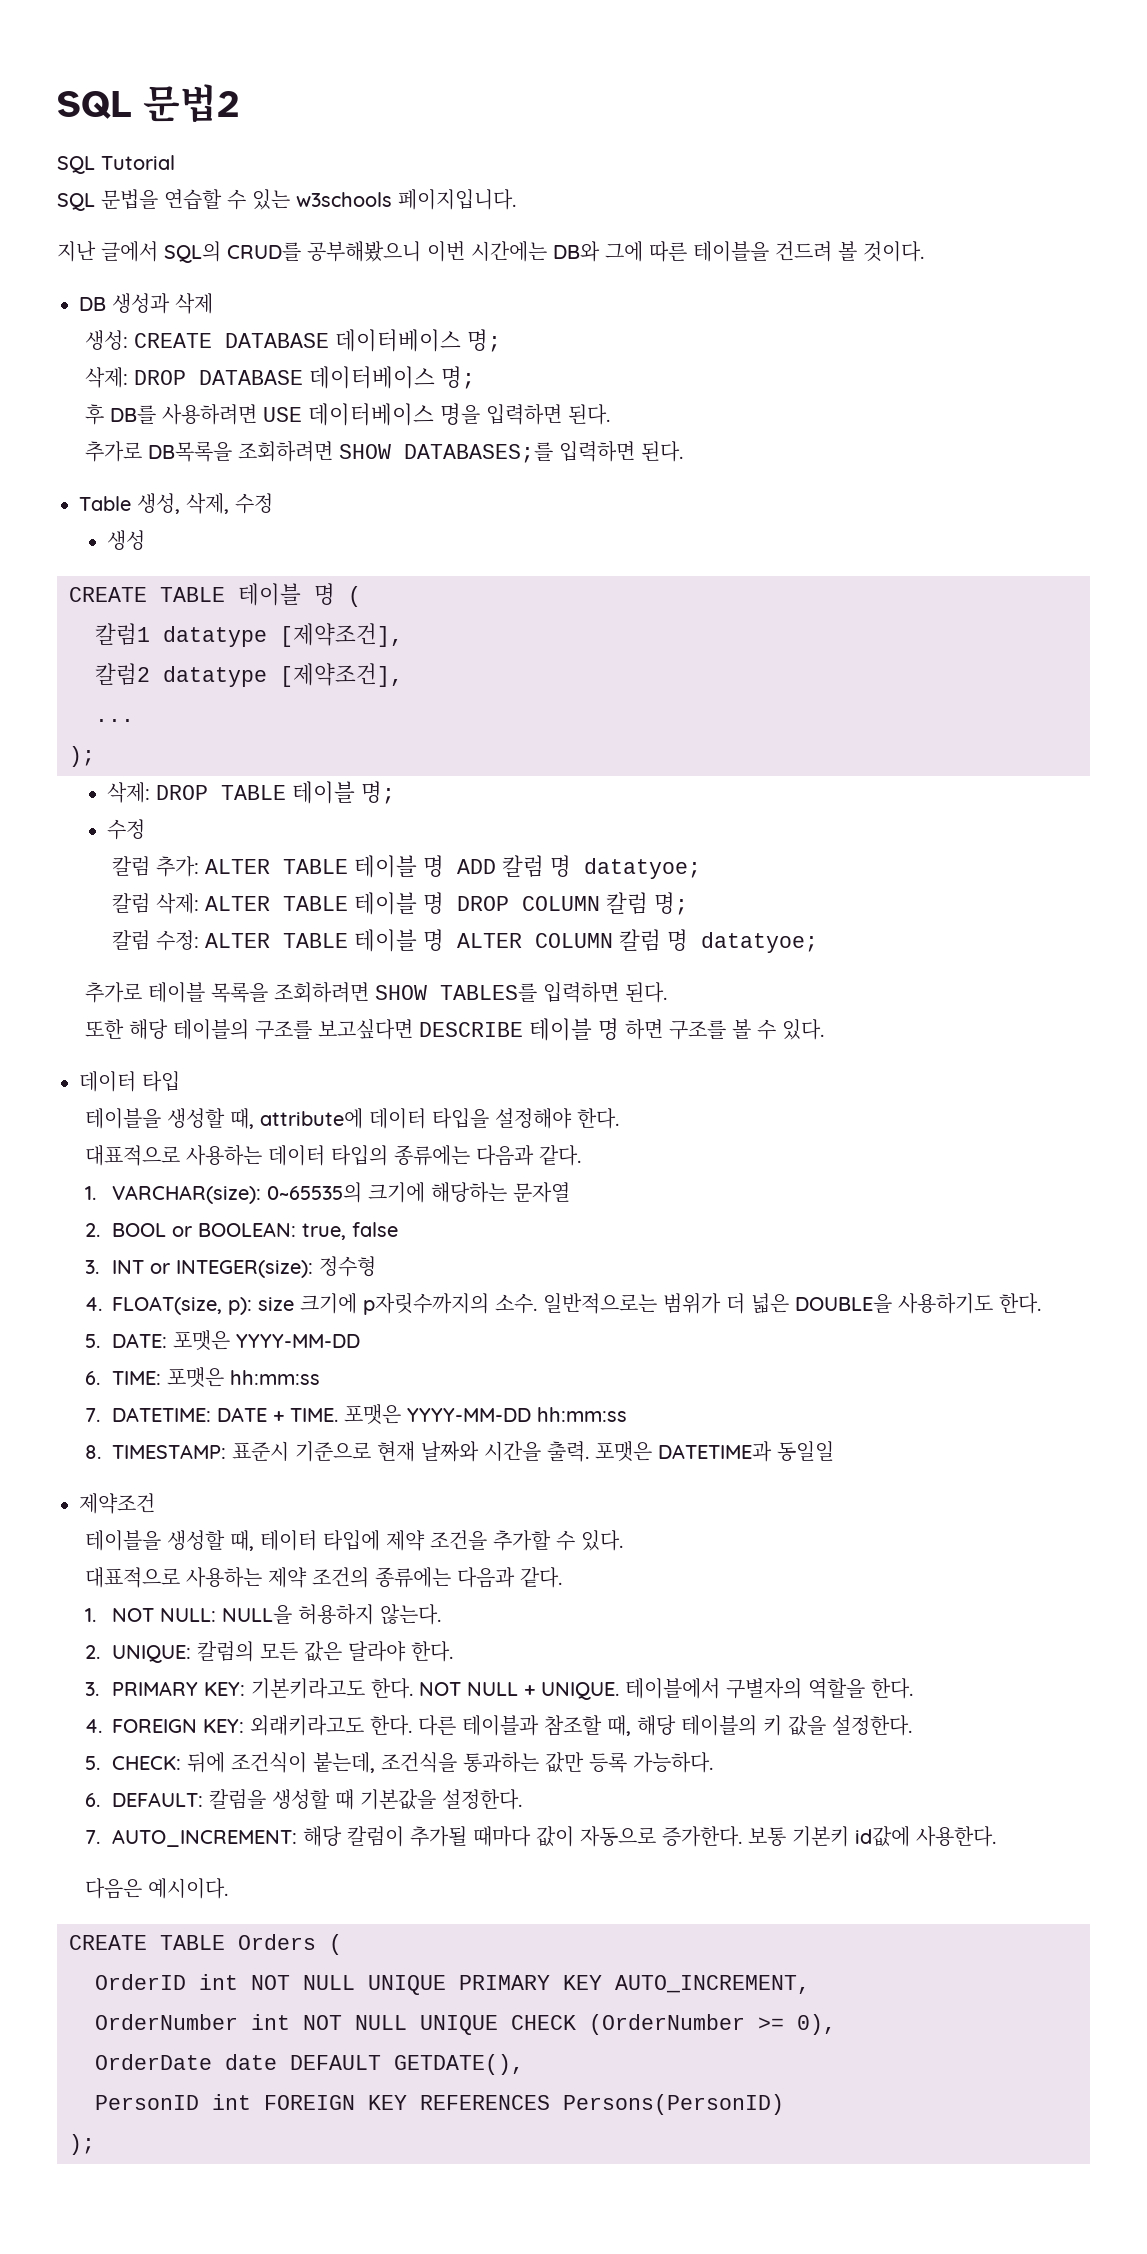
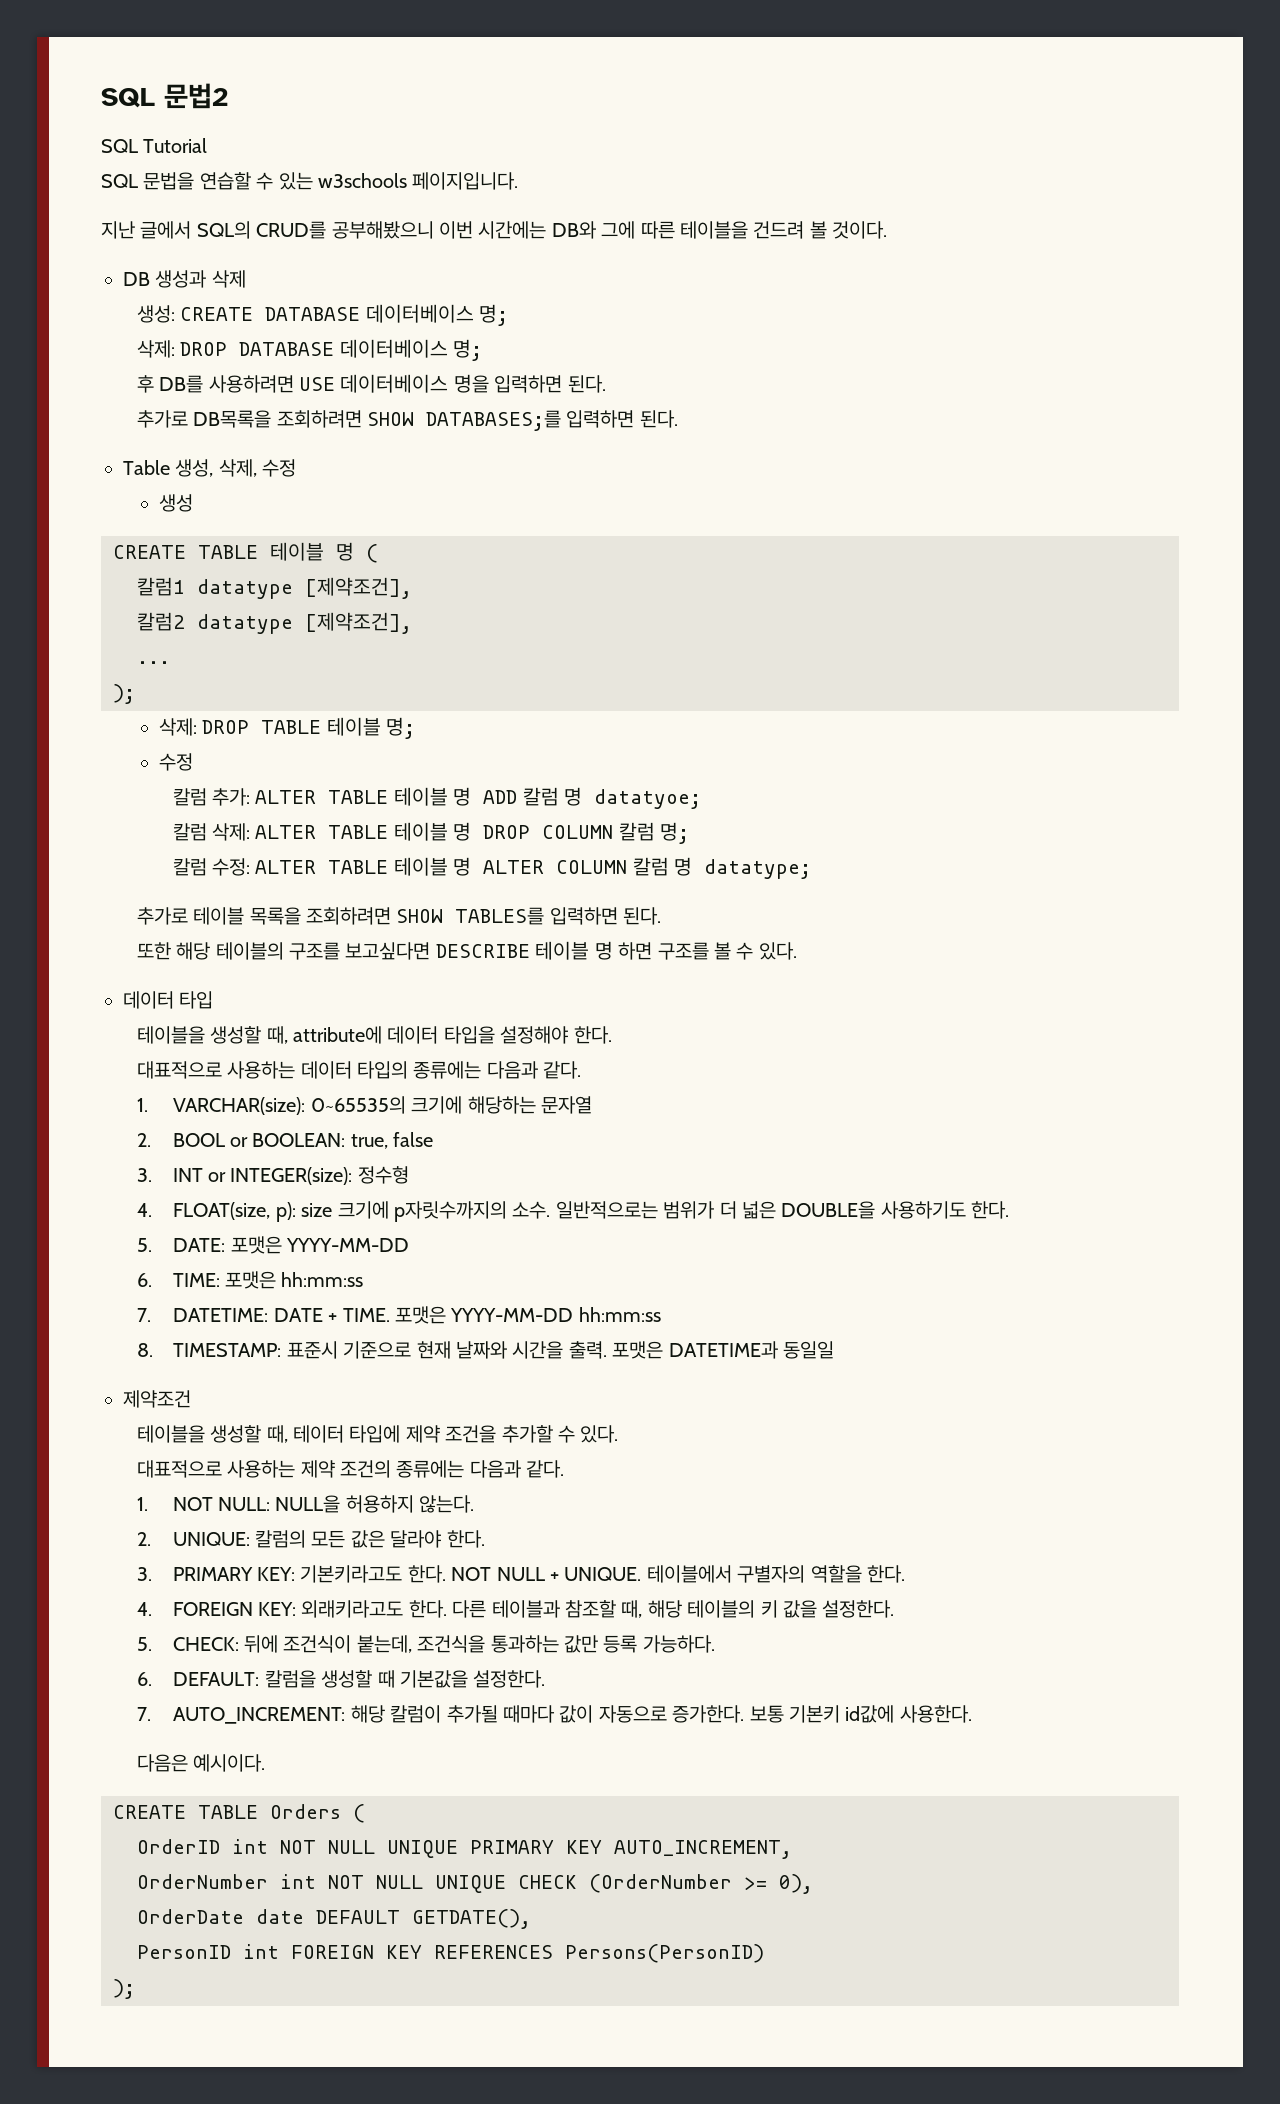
[701,932,819,953] datatyoe; -> [704,859,812,879] datatype;

